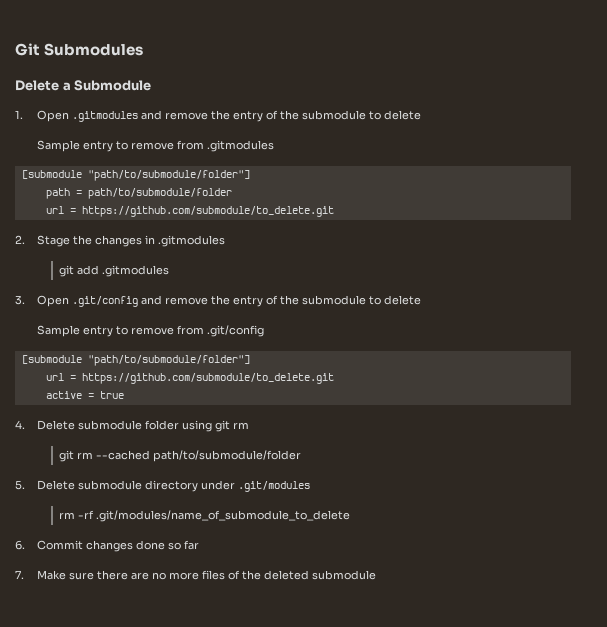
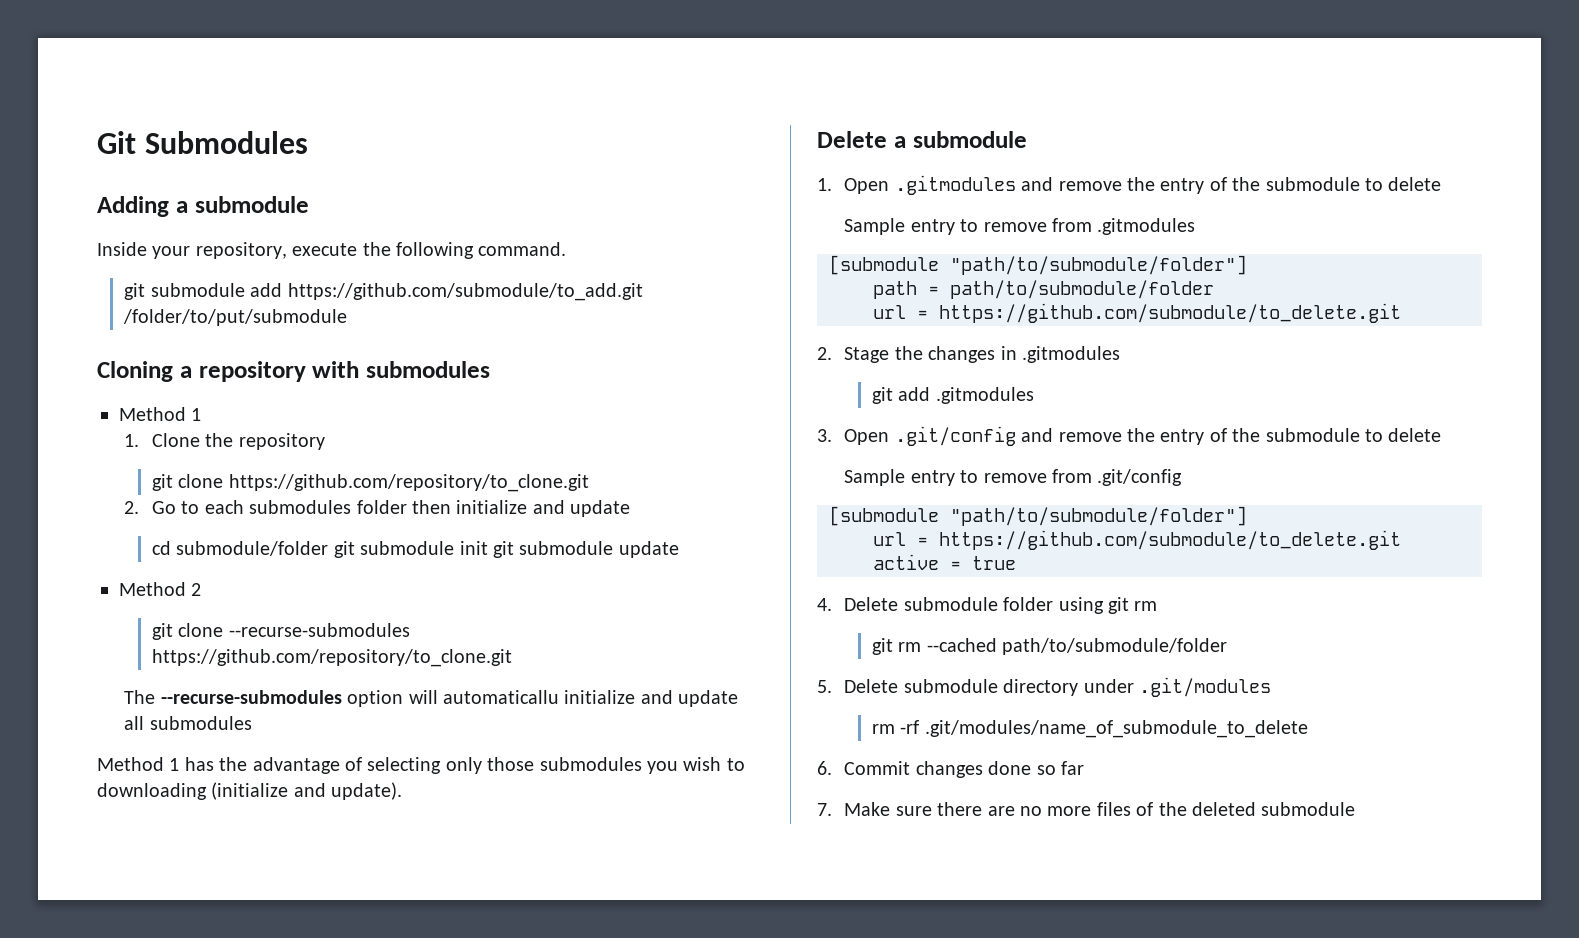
(144, 49) none -> [97,196,309,217] [97,242,567,259] [124,283,643,301] [123,309,348,326] [97,361,490,382] [119,407,202,421] [124,433,325,450] [151,474,589,492] [124,500,631,517] [151,541,679,558] [119,582,202,596] [151,623,410,640] [151,649,512,667] [124,690,739,707] [124,716,252,730] [97,757,745,774] [97,782,403,800] // Adding a submodule // Inside your repository, execute the following command. // git submodule add https://github.com/submodule/to_add.git /folder/to/put/submodule // Cloning a repository with submodules // Method 1 // 1. Clone the repository // git clone https://github.com/repository/to_clone.git // 2. Go to each submodules folder then initialize and update // cd submodule/folder git submodule init git submodule update // Method 2 // git clone --recurse-submodules https://github.com/repository/to_clone.git // The --recurse-submodules option will automaticallu initialize and update all submodules // Method 1 has the advantage of selecting only those submodules you wish to downloading (initialize and update).
[74,80,152,91] Submodule -> [912,131,1027,148] submodule

